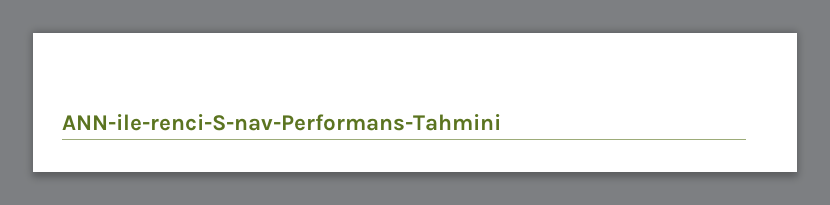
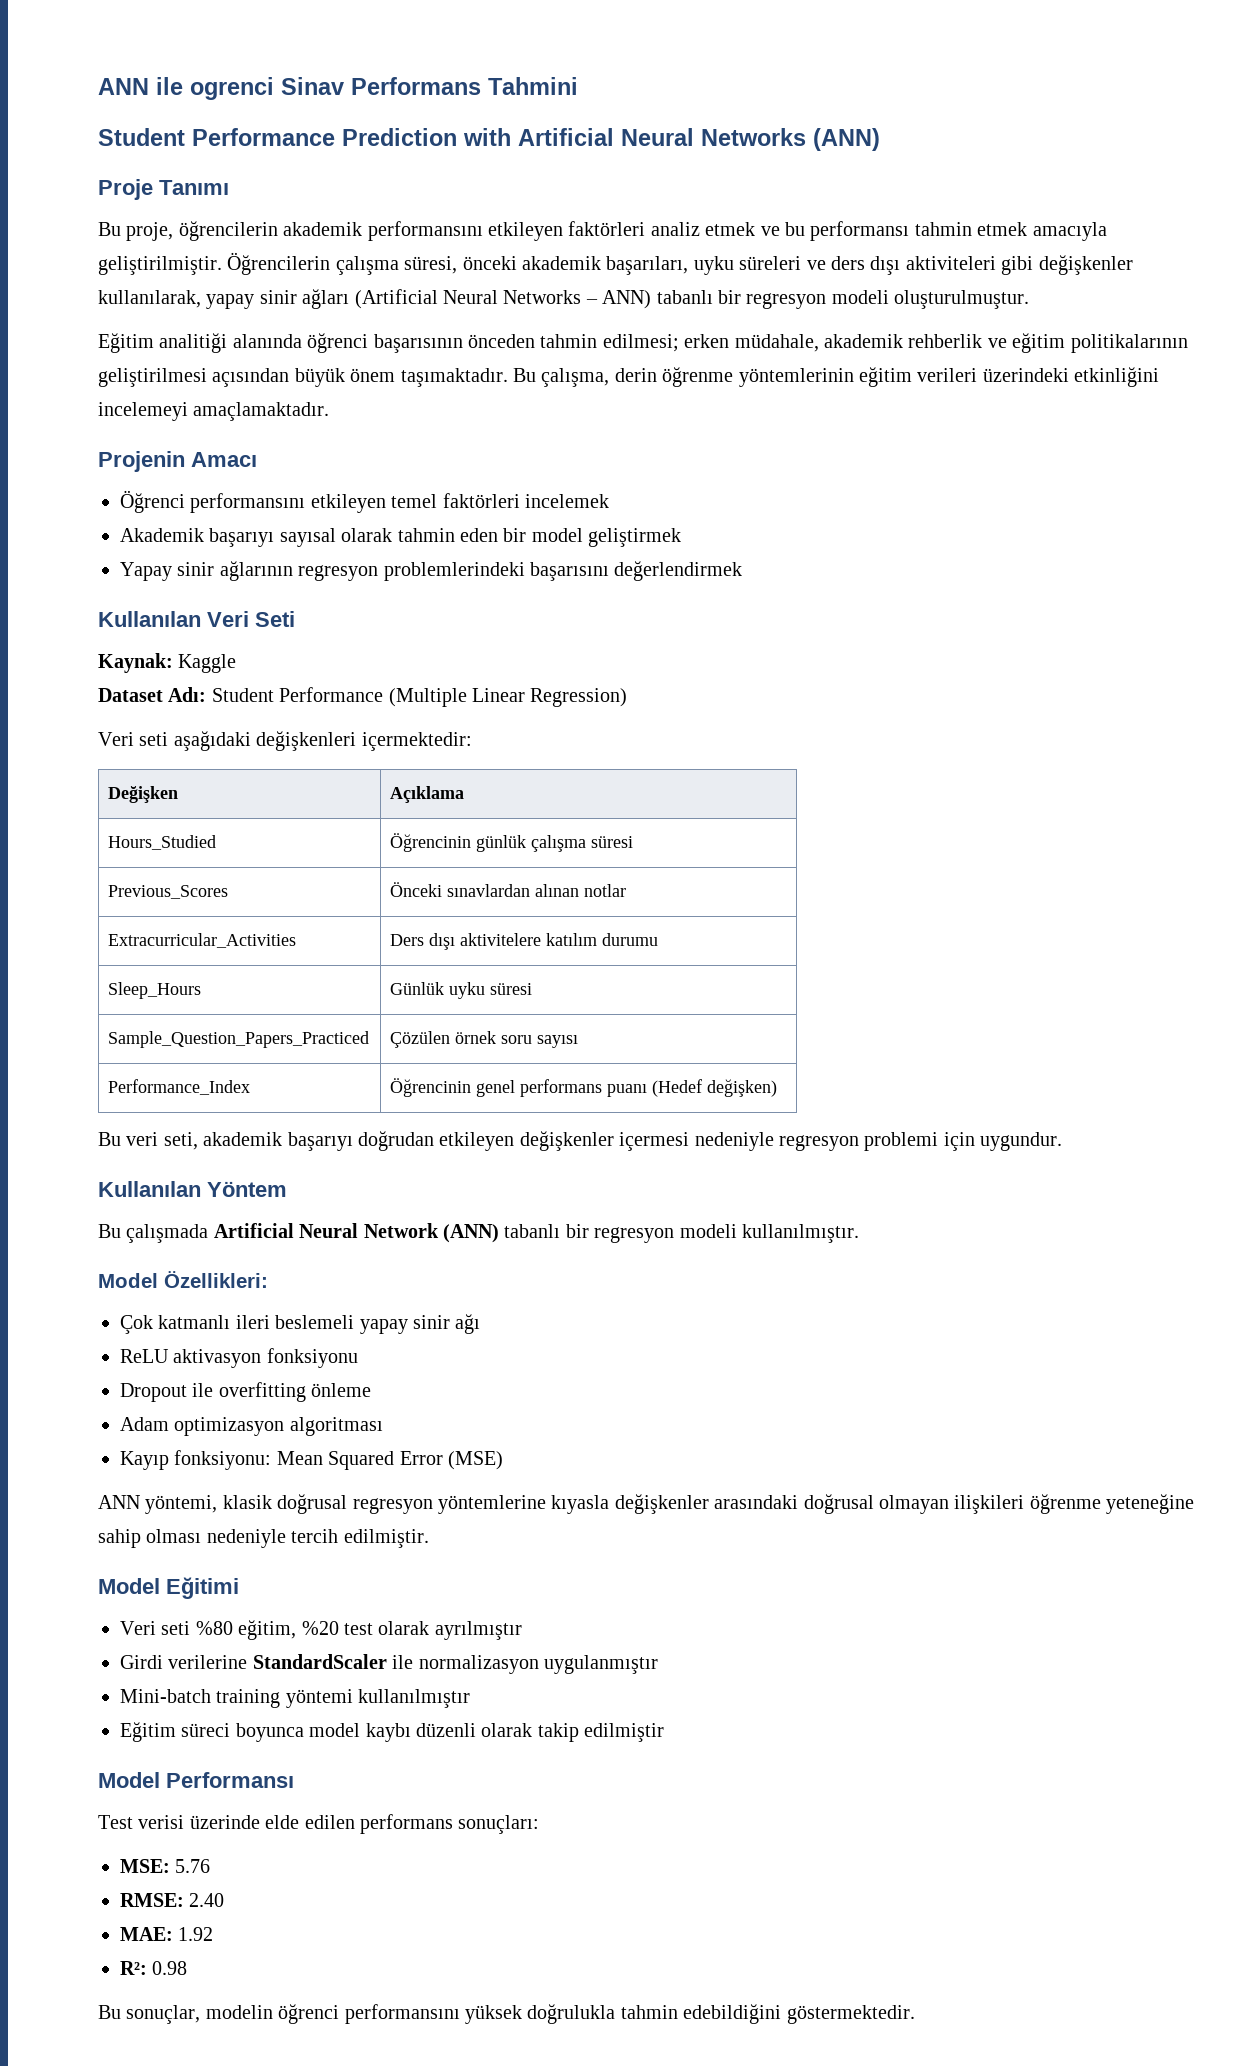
[62,114,501,131] ANN-ile-renci-S-nav-Performans-Tahmini -> [98,77,578,100] [98,128,880,151] [98,179,229,200] [98,221,1107,241] [98,252,1133,275] [98,289,1030,309] [98,333,1188,353] [98,367,1160,387] [98,402,330,421] [98,451,257,472] [120,490,609,513] [120,528,682,547] [120,561,743,581] [98,611,295,627] [98,653,237,673] [98,687,628,707] [98,731,472,751] [108,786,179,803] [390,786,465,803] [108,835,217,850] [390,833,634,852] [108,885,229,899] [390,882,627,897] [108,933,297,948] [390,933,659,950] [108,982,202,999] [390,982,533,999] [108,1031,370,1048] [390,1031,579,1048] [108,1079,251,1095] [390,1078,778,1097] [98,1131,1063,1151] [98,1181,287,1197] [98,1223,859,1243] [98,1271,268,1288] [120,1314,481,1334] [120,1348,358,1368] [120,1382,372,1402] [120,1417,383,1436] [120,1450,503,1470] [98,1494,1195,1514] [98,1529,429,1548] [98,1577,239,1599] [120,1620,522,1640] [120,1654,658,1674] [120,1689,471,1708] [120,1722,665,1742] [98,1772,294,1788] [98,1814,540,1834] [120,1859,211,1873] [120,1893,225,1907] [120,1927,214,1941] [120,1961,188,1975] [98,2004,915,2024] ANN ile ogrenci Sinav Performans Tahmini // Student Performance Prediction with Artificial Neural Networks (ANN) // Proje Tanımı // Bu proje, öğrencilerin akademik performansını etkileyen faktörleri analiz etmek ve bu performansı tahmin etmek amacıyla geliştirilmiştir. Öğrencilerin çalışma süresi, önceki akademik başarıları, uyku süreleri ve ders dışı aktiviteleri gibi değişkenler kullanılarak, yapay sinir ağları (Artificial Neural Networks – ANN) tabanlı bir regresyon modeli oluşturulmuştur. // Eğitim analitiği alanında öğrenci başarısının önceden tahmin edilmesi; erken müdahale, akademik rehberlik ve eğitim politikalarının geliştirilmesi açısından büyük önem taşımaktadır. Bu çalışma, derin öğrenme yöntemlerinin eğitim verileri üzerindeki etkinliğini incelemeyi amaçlamaktadır. // Projenin Amacı // Öğrenci performansını etkileyen temel faktörleri incelemek // Akademik başarıyı sayısal olarak tahmin eden bir model geliştirmek // Yapay sinir ağlarının regresyon problemlerindeki başarısını değerlendirmek // Kullanılan Veri Seti // Kaynak: Kaggle // Dataset Adı: Student Performance (Multiple Linear Regression) // Veri seti aşağıdaki değişkenleri içermektedir: // Değişken | Açıklama // Hours_Studied | Öğrencinin günlük çalışma süresi // Previous_Scores | Önceki sınavlardan alınan notlar // Extracurricular_Activities | Ders dışı aktivitelere katılım durumu // Sleep_Hours | Günlük uyku süresi // Sample_Question_Papers_Practiced | Çözülen örnek soru sayısı // Performance_Index | Öğrencinin genel performans puanı (Hedef değişken) // Bu veri seti, akademik başarıyı doğrudan etkileyen değişkenler içermesi nedeniyle regresyon problemi için uygundur. // Kullanılan Yöntem // Bu çalışmada Artificial Neural Network (ANN) tabanlı bir regresyon modeli kullanılmıştır. // Model Özellikleri: // Çok katmanlı ileri beslemeli yapay sinir ağı // ReLU aktivasyon fonksiyonu // Dropout ile overfitting önleme // Adam optimizasyon algoritması // Kayıp fonksiyonu: Mean Squared Error (MSE) // ANN yöntemi, klasik doğrusal regresyon yöntemlerine kıyasla değişkenler arasındaki doğrusal olmayan ilişkileri öğrenme yeteneğine sahip olması nedeniyle tercih edilmiştir. // Model Eğitimi // Veri seti %80 eğitim, %20 test olarak ayrılmıştır // Girdi verilerine StandardScaler ile normalizasyon uygulanmıştır // Mini-batch training yöntemi kullanılmıştır // Eğitim süreci boyunca model kaybı düzenli olarak takip edilmiştir // Model Performansı // Test verisi üzerinde elde edilen performans sonuçları: // MSE: 5.76 // RMSE: 2.40 // MAE: 1.92 // R²: 0.98 // Bu sonuçlar, modelin öğrenci performansını yüksek doğrulukla tahmin edebildiğini göstermektedir.

